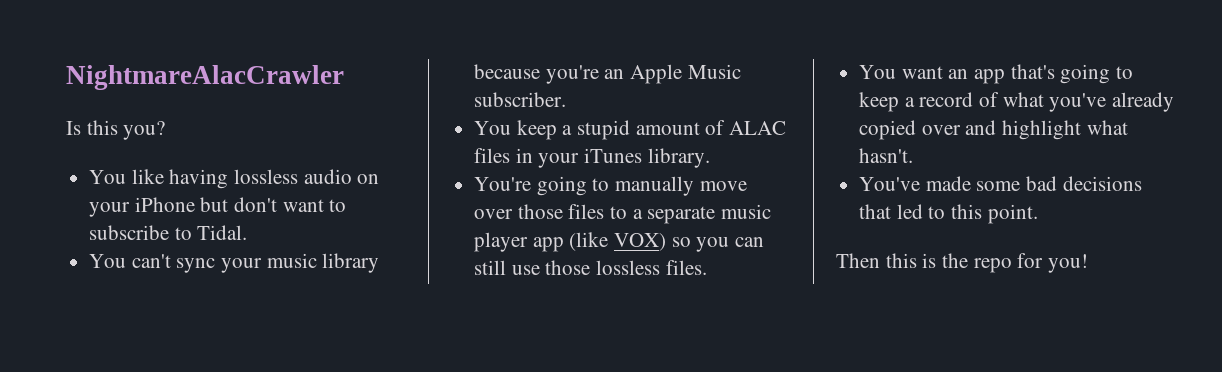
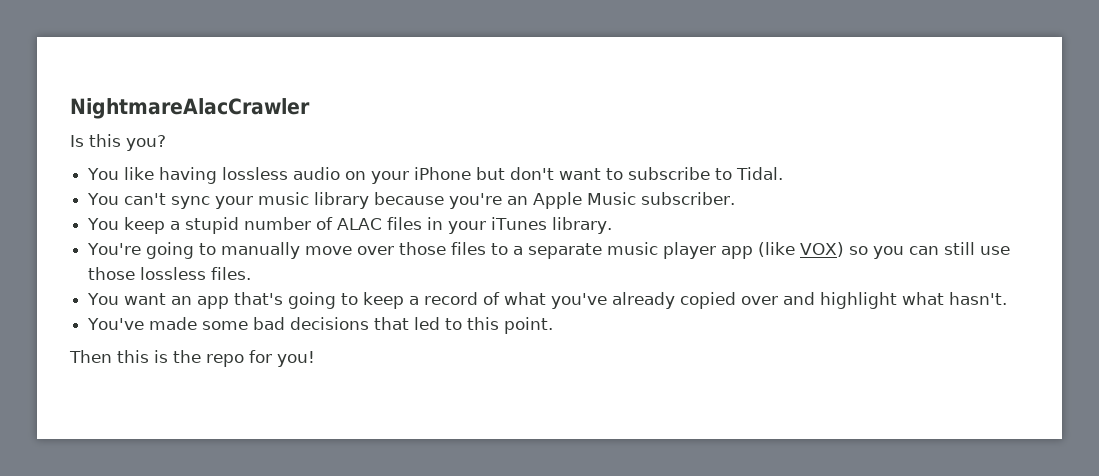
[635,122,700,135] amount -> [244,217,312,230] number

